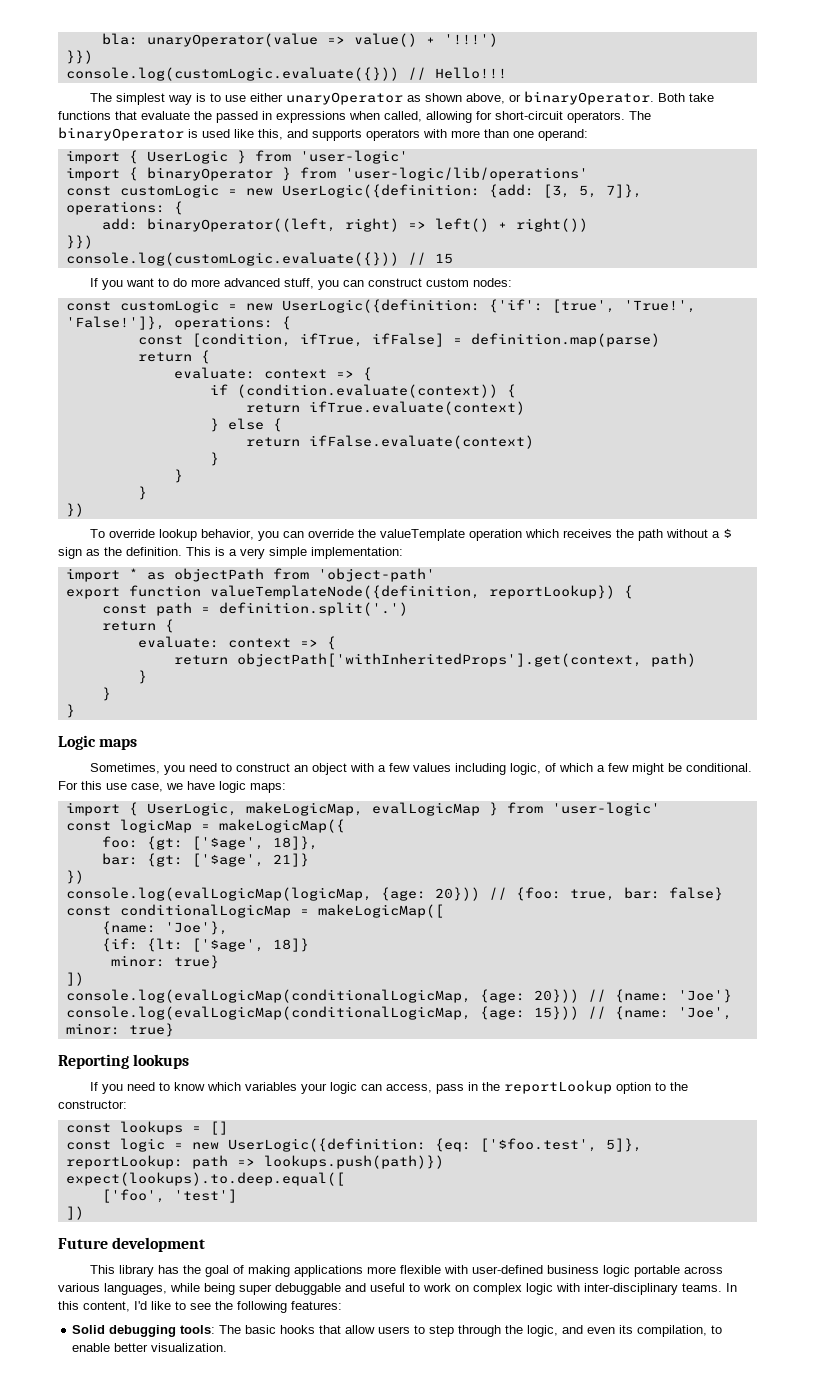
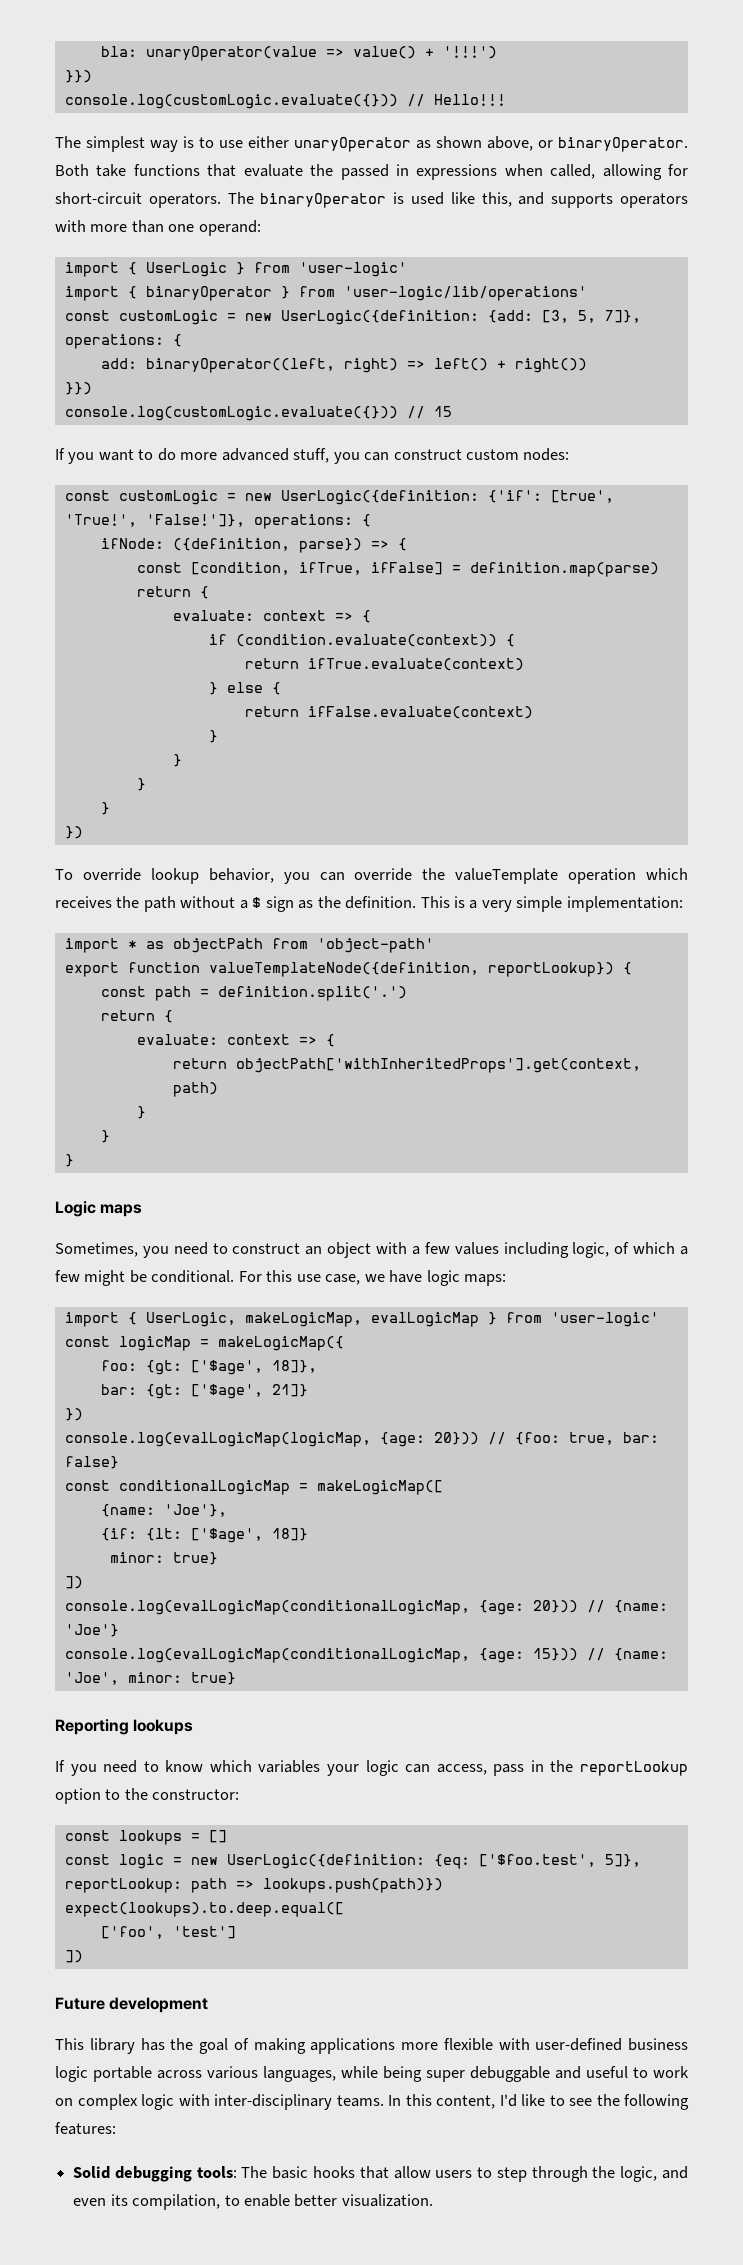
(291, 323) none -> [100,538,407,553] // ifNode: ({definition, parse}) => {
(147, 493) none -> [100,802,110,815] // }

